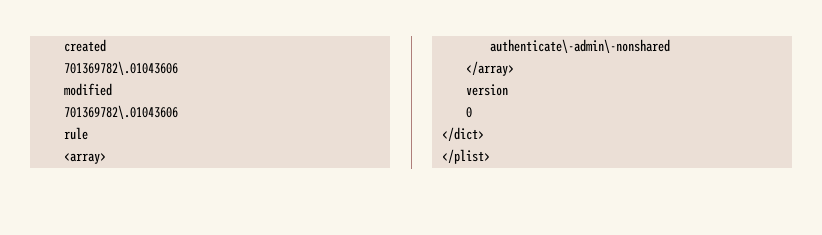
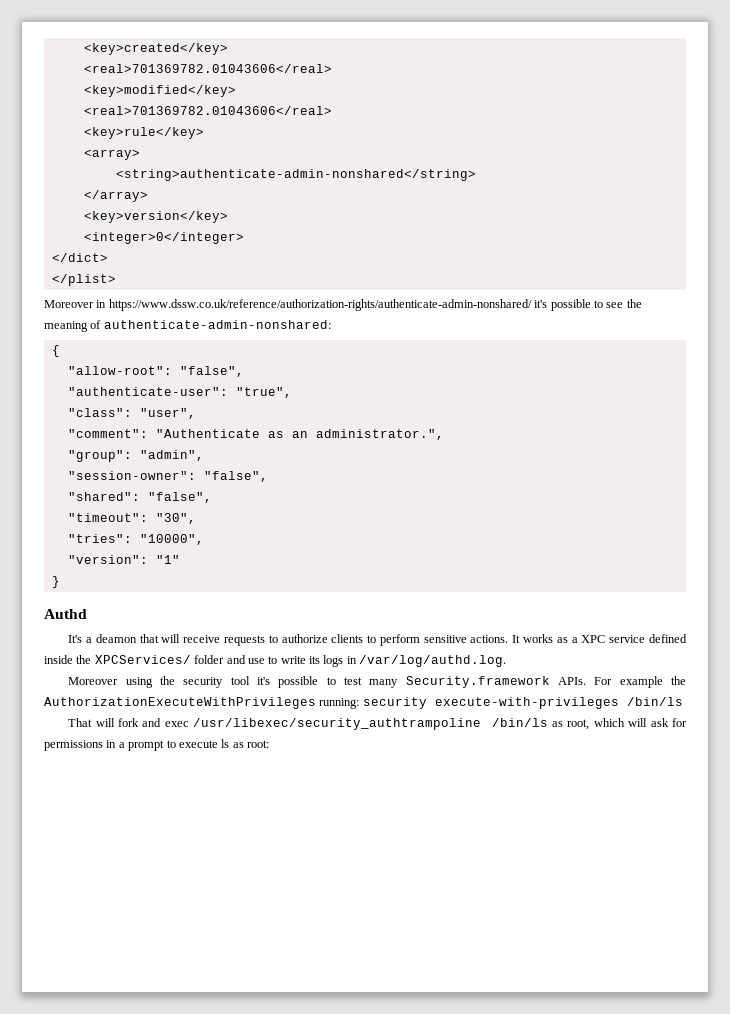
[63,39,106,52] [63,61,178,75] [63,83,112,96] [63,105,178,119] [63,127,88,140] created // 701369782\.01043606 // modified // 701369782\.01043606 // rule -> [83,43,228,55] [83,64,332,73] [83,85,236,97] [83,106,332,115] [83,127,204,139] <key>created</key> // <real>701369782.01043606</real> // <key>modified</key> // <real>701369782.01043606</real> // <key>rule</key>
[489,39,670,53] authenticate\-admin\-nonshared -> [115,169,476,181] <string>authenticate-admin-nonshared</string>
[465,84,508,96] [465,107,472,118] version // 0 -> [83,211,228,223] [83,232,244,244] <key>version</key> // <integer>0</integer>
(490, 156) none -> [44,299,642,311] [44,320,331,332] [51,345,60,357] [67,366,244,377] [67,387,292,398] [67,408,196,419] [67,429,444,440] [67,450,204,462] [67,471,268,482] [67,492,212,503] [67,513,196,524] [67,534,204,545] [67,555,180,564] [51,576,60,588] [44,609,87,619] [68,634,687,646] [44,655,507,667] [68,676,686,688] [44,697,683,709] [68,718,688,730] [44,739,269,751] // Moreover in https://www.dssw.co.uk/reference/authorization-rights/authenticate-admin-nonshared/ it's possible to see the meaning of authenticate-admin-nonshared: // { // "allow-root": "false", // "authenticate-user": "true", // "class": "user", // "comment": "Authenticate as an administrator.", // "group": "admin", // "session-owner": "false", // "shared": "false", // "timeout": "30", // "tries": "10000", // "version": "1" // } // Authd // It's a deamon that will receive requests to authorize clients to perform sensitive actions. It works as a XPC service defined inside the XPCServices/ folder and use to write its logs in /var/log/authd.log. // Moreover using the security tool it's possible to test many Security.framework APIs. For example the AuthorizationExecuteWithPrivileges running: security execute-with-privileges /bin/ls // That will fork and exec /usr/libexec/security_authtrampoline /bin/ls as root, which will ask for permissions in a prompt to execute ls as root:

